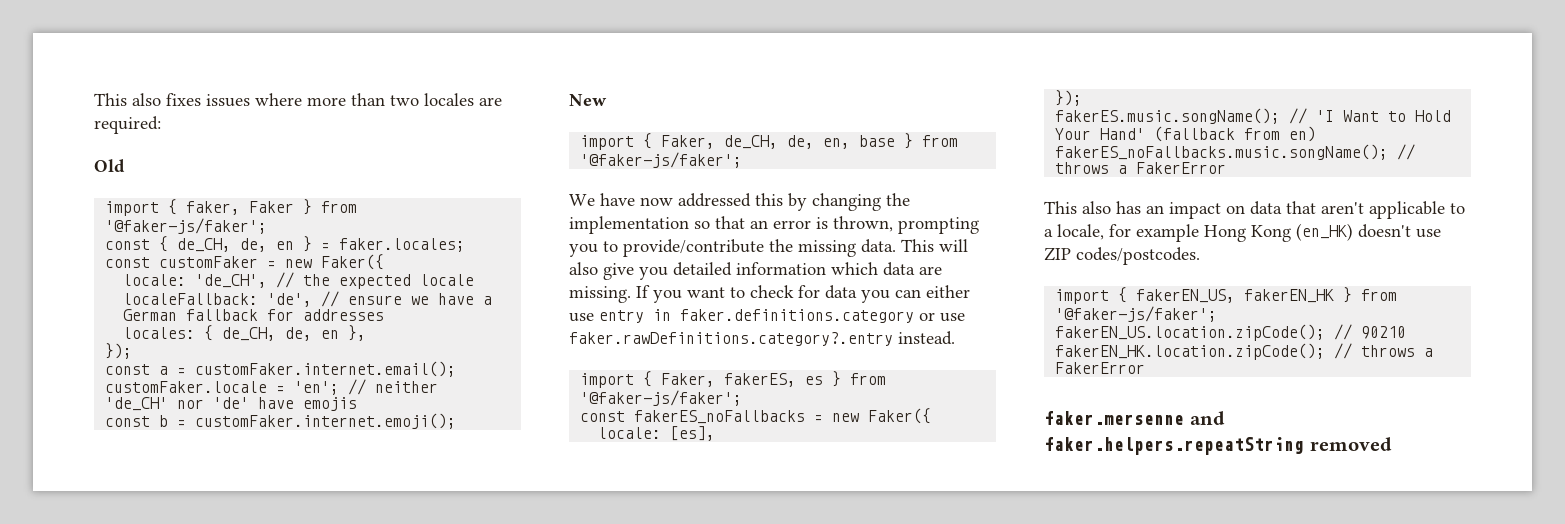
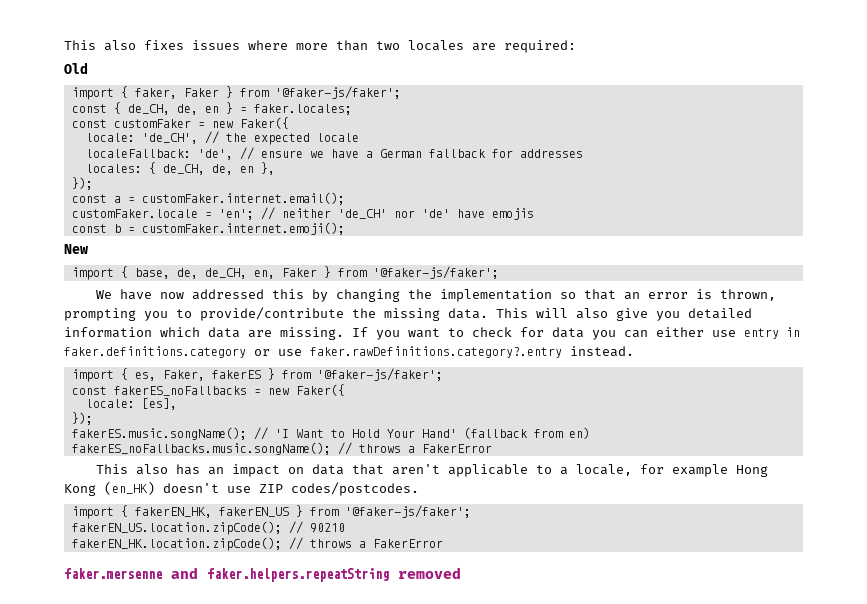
[661,135,896,149] Faker, de_CH, de, en, base -> [134,268,317,279] base, de, de_CH, en, Faker
[661,373,824,387] Faker, fakerES, es -> [134,370,261,381] es, Faker, fakerES
[1136,289,1335,303] fakerEN_US, fakerEN_HK -> [134,507,289,518] fakerEN_HK, fakerEN_US

